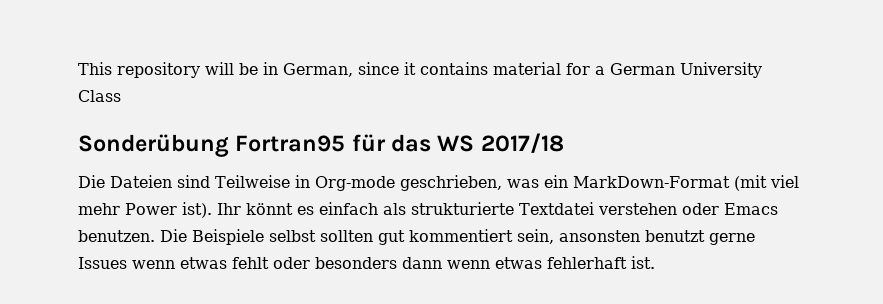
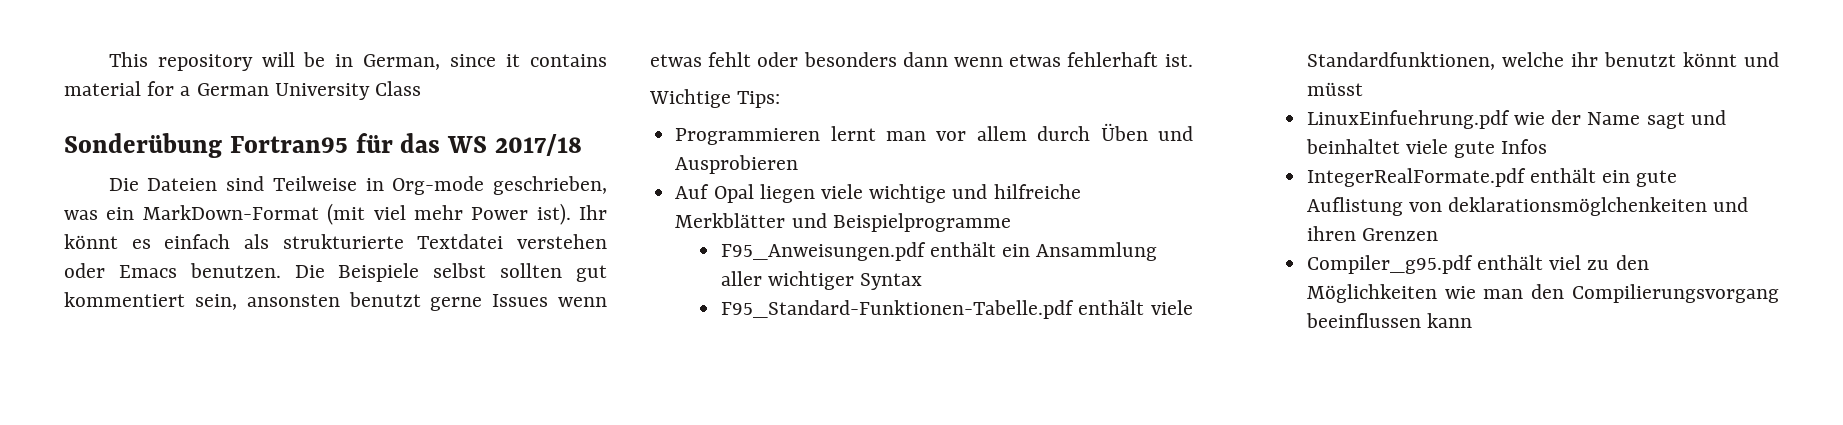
(655, 262) none -> [649,89,781,108] [675,123,1193,145] [675,155,799,174] [675,184,1081,203] [675,213,1011,232] [720,242,1158,261] [720,271,923,290] [720,300,1193,319] [1306,52,1779,70] [1306,82,1363,96] [1306,110,1726,129] [1305,139,1548,158] [1306,168,1678,187] [1306,197,1749,216] [1306,226,1438,241] [1306,255,1649,274] [1306,284,1779,303] [1305,313,1472,328] // Wichtige Tips: // Programmieren lernt man vor allem durch Üben und Ausprobieren // Auf Opal liegen viele wichtige und hilfreiche Merkblätter und Beispielprogramme // F95_Anweisungen.pdf enthält ein Ansammlung aller wichtiger Syntax // F95_Standard-Funktionen-Tabelle.pdf enthält viele Standardfunktionen, welche ihr benutzt könnt und müsst // LinuxEinfuehrung.pdf wie der Name sagt und beinhaltet viele gute Infos // IntegerRealFormate.pdf enthält ein gute Auflistung von deklarationsmöglchenkeiten und ihren Grenzen // Compiler_g95.pdf enthält viel zu den Möglichkeiten wie man den Compilierungsvorgang beeinflussen kann

